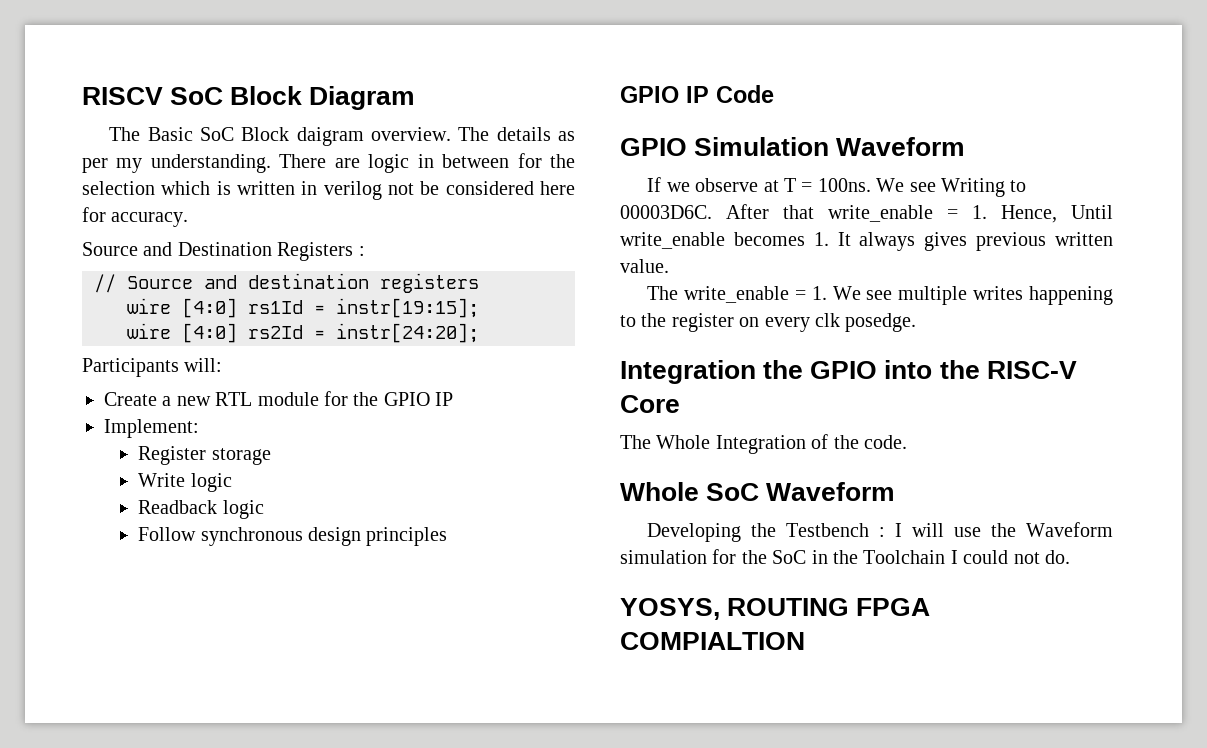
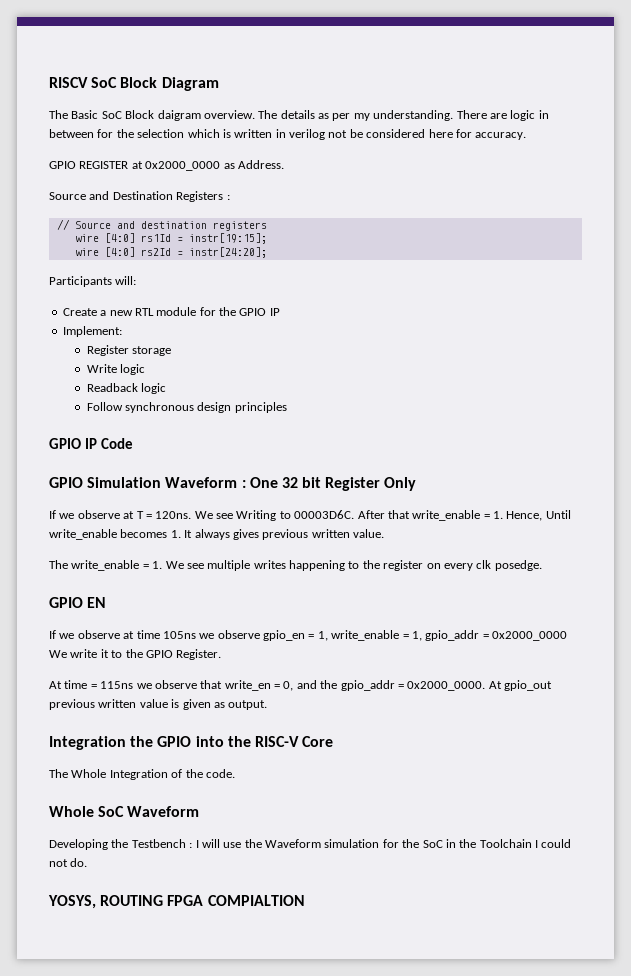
(189, 219) none -> [49,160,284,171] // GPIO REGISTER at 0x2000_0000 as Address.
(966, 146) none -> [241,477,417,491] : One 32 bit Register Only
[817,178,871,192] 100ns. -> [155,511,192,519] 120ns.
(917, 322) none -> [49,597,107,608] [49,630,567,641] [49,649,222,660] [49,680,552,691] [49,699,268,710] // GPIO EN // If we observe at time 105ns we observe gpio_en = 1, write_enable = 1, gpio_addr = 0x2000_0000 We write it to the GPIO Register. // At time = 115ns we observe that write_en = 0, and the gpio_addr = 0x2000_0000. At gpio_out previous written value is given as output.

